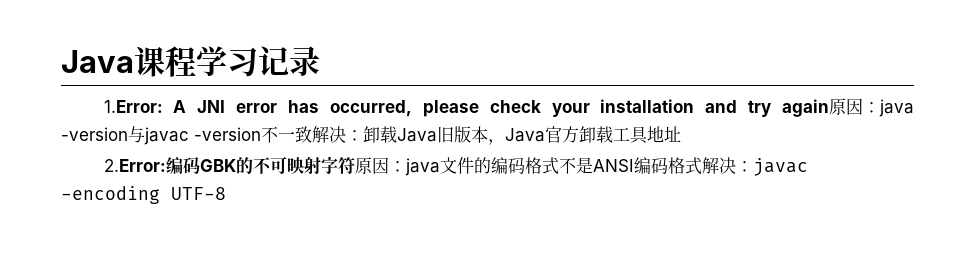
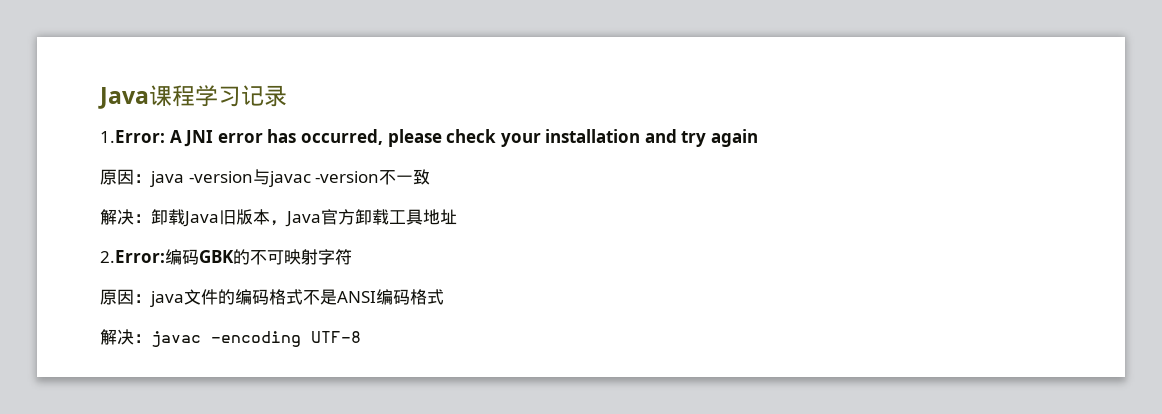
(830, 108) none -> (759, 138) //
(312, 134) none -> (431, 177) //
(355, 165) none -> (352, 257) //
(702, 166) none -> (444, 297) //

